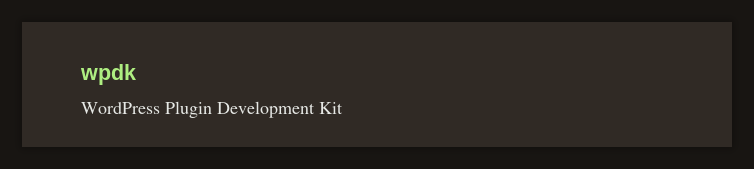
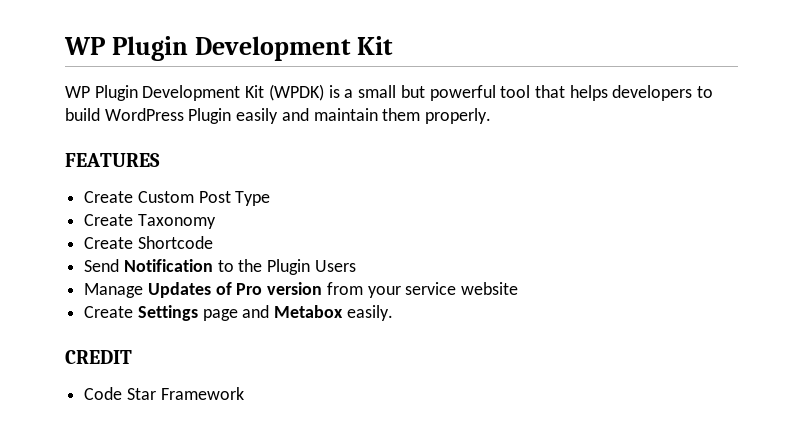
[80,64,136,85] [81,101,343,118] wpdk // WordPress Plugin Development Kit -> [64,36,394,61] [65,84,714,101] [65,108,492,124] [65,153,160,167] [84,191,271,206] [84,214,216,229] [84,236,213,249] [84,259,356,275] [84,282,519,298] [84,305,393,321] [65,350,132,364] [84,387,244,400] WP Plugin Development Kit // WP Plugin Development Kit (WPDK) is a small but powerful tool that helps developers to build WordPress Plugin easily and maintain them properly. // FEATURES // Create Custom Post Type // Create Taxonomy // Create Shortcode // Send Notification to the Plugin Users // Manage Updates of Pro version from your service website // Create Settings page and Metabox easily. // CREDIT // Code Star Framework

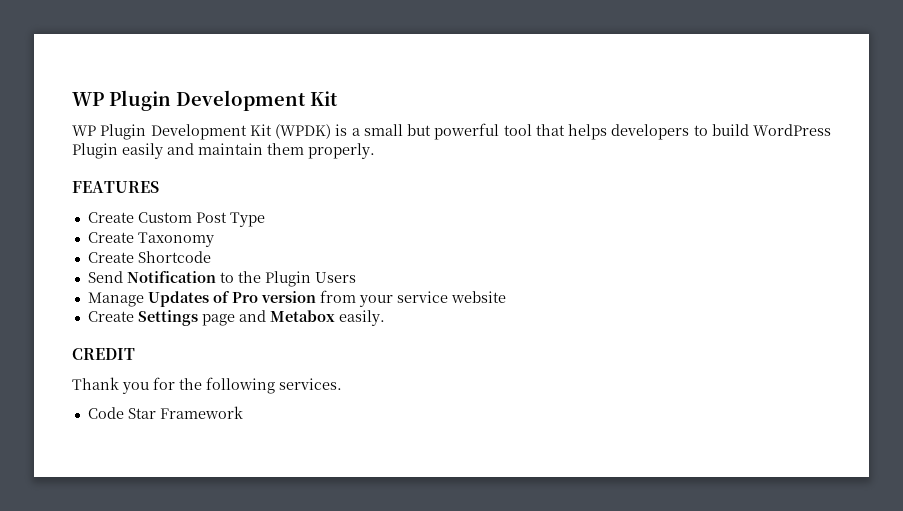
(132, 357) none -> [72,377,342,394] // Thank you for the following services.

